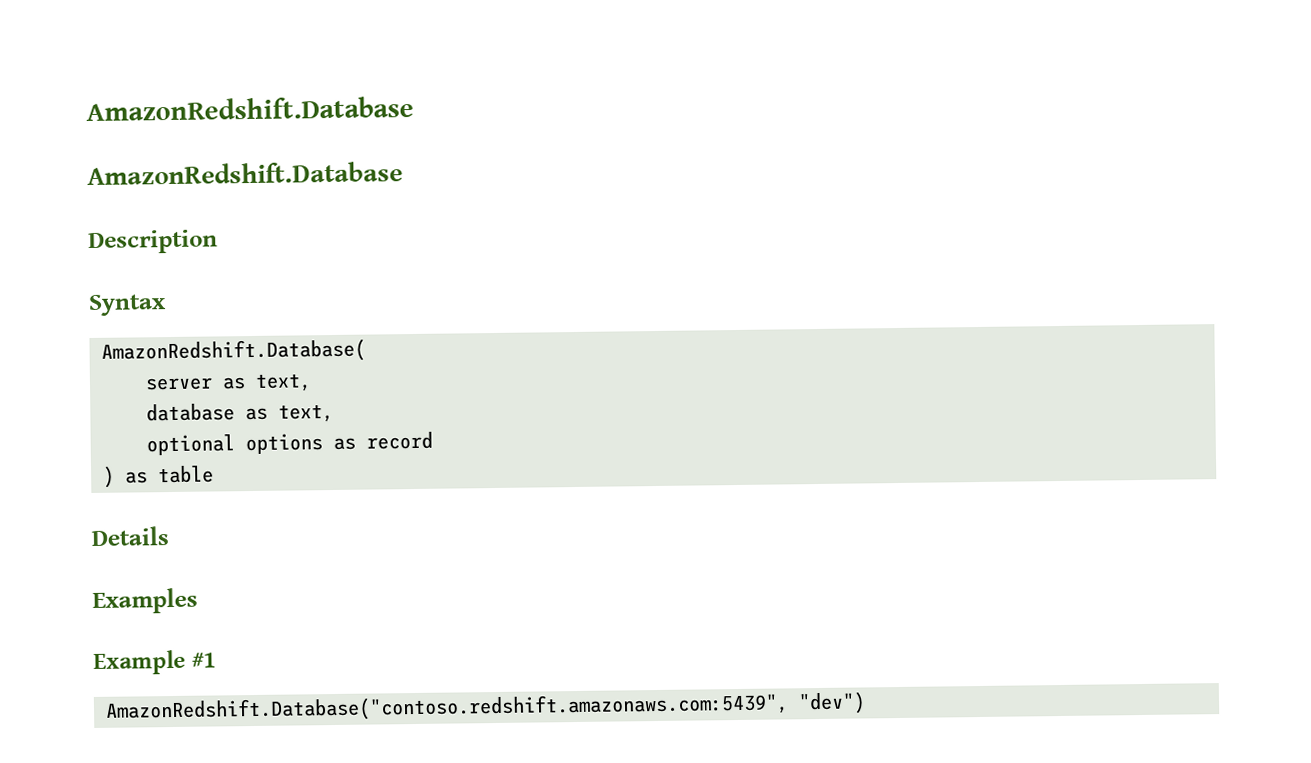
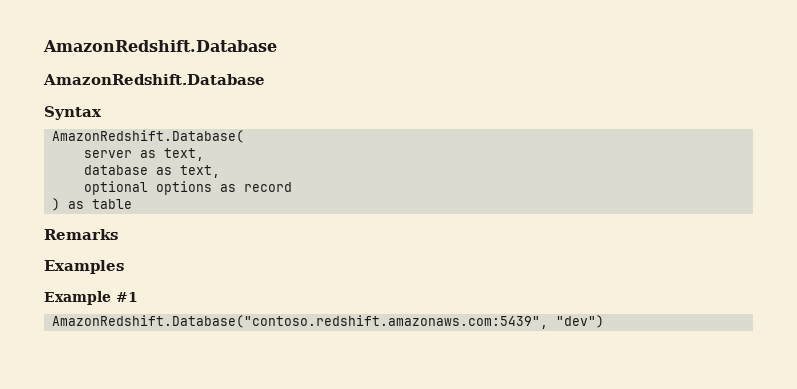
[88,229,218,255] // Description -> (265, 79) none
[91,526,169,546] Details -> [44,229,118,240] Remarks

